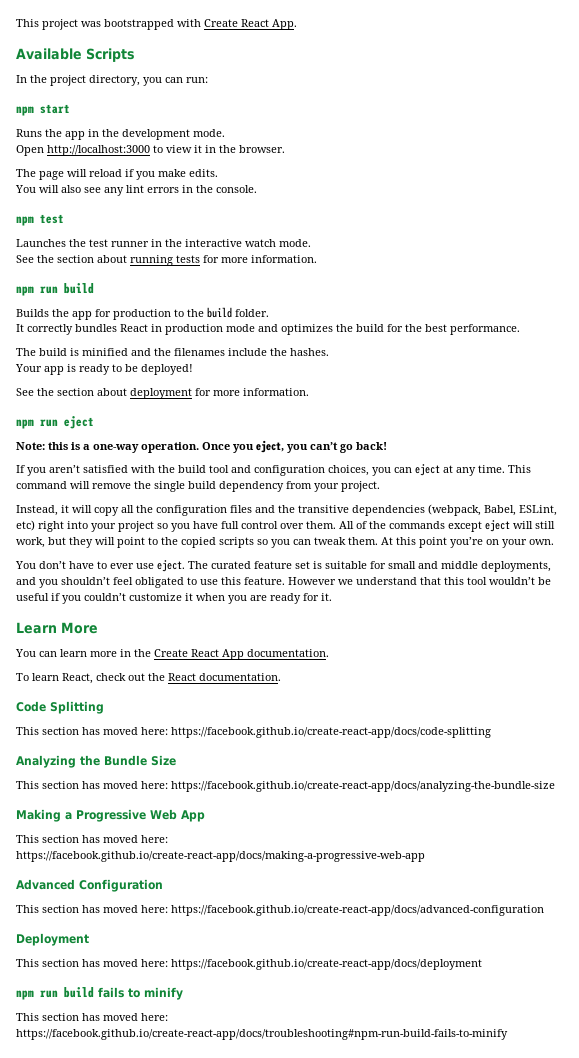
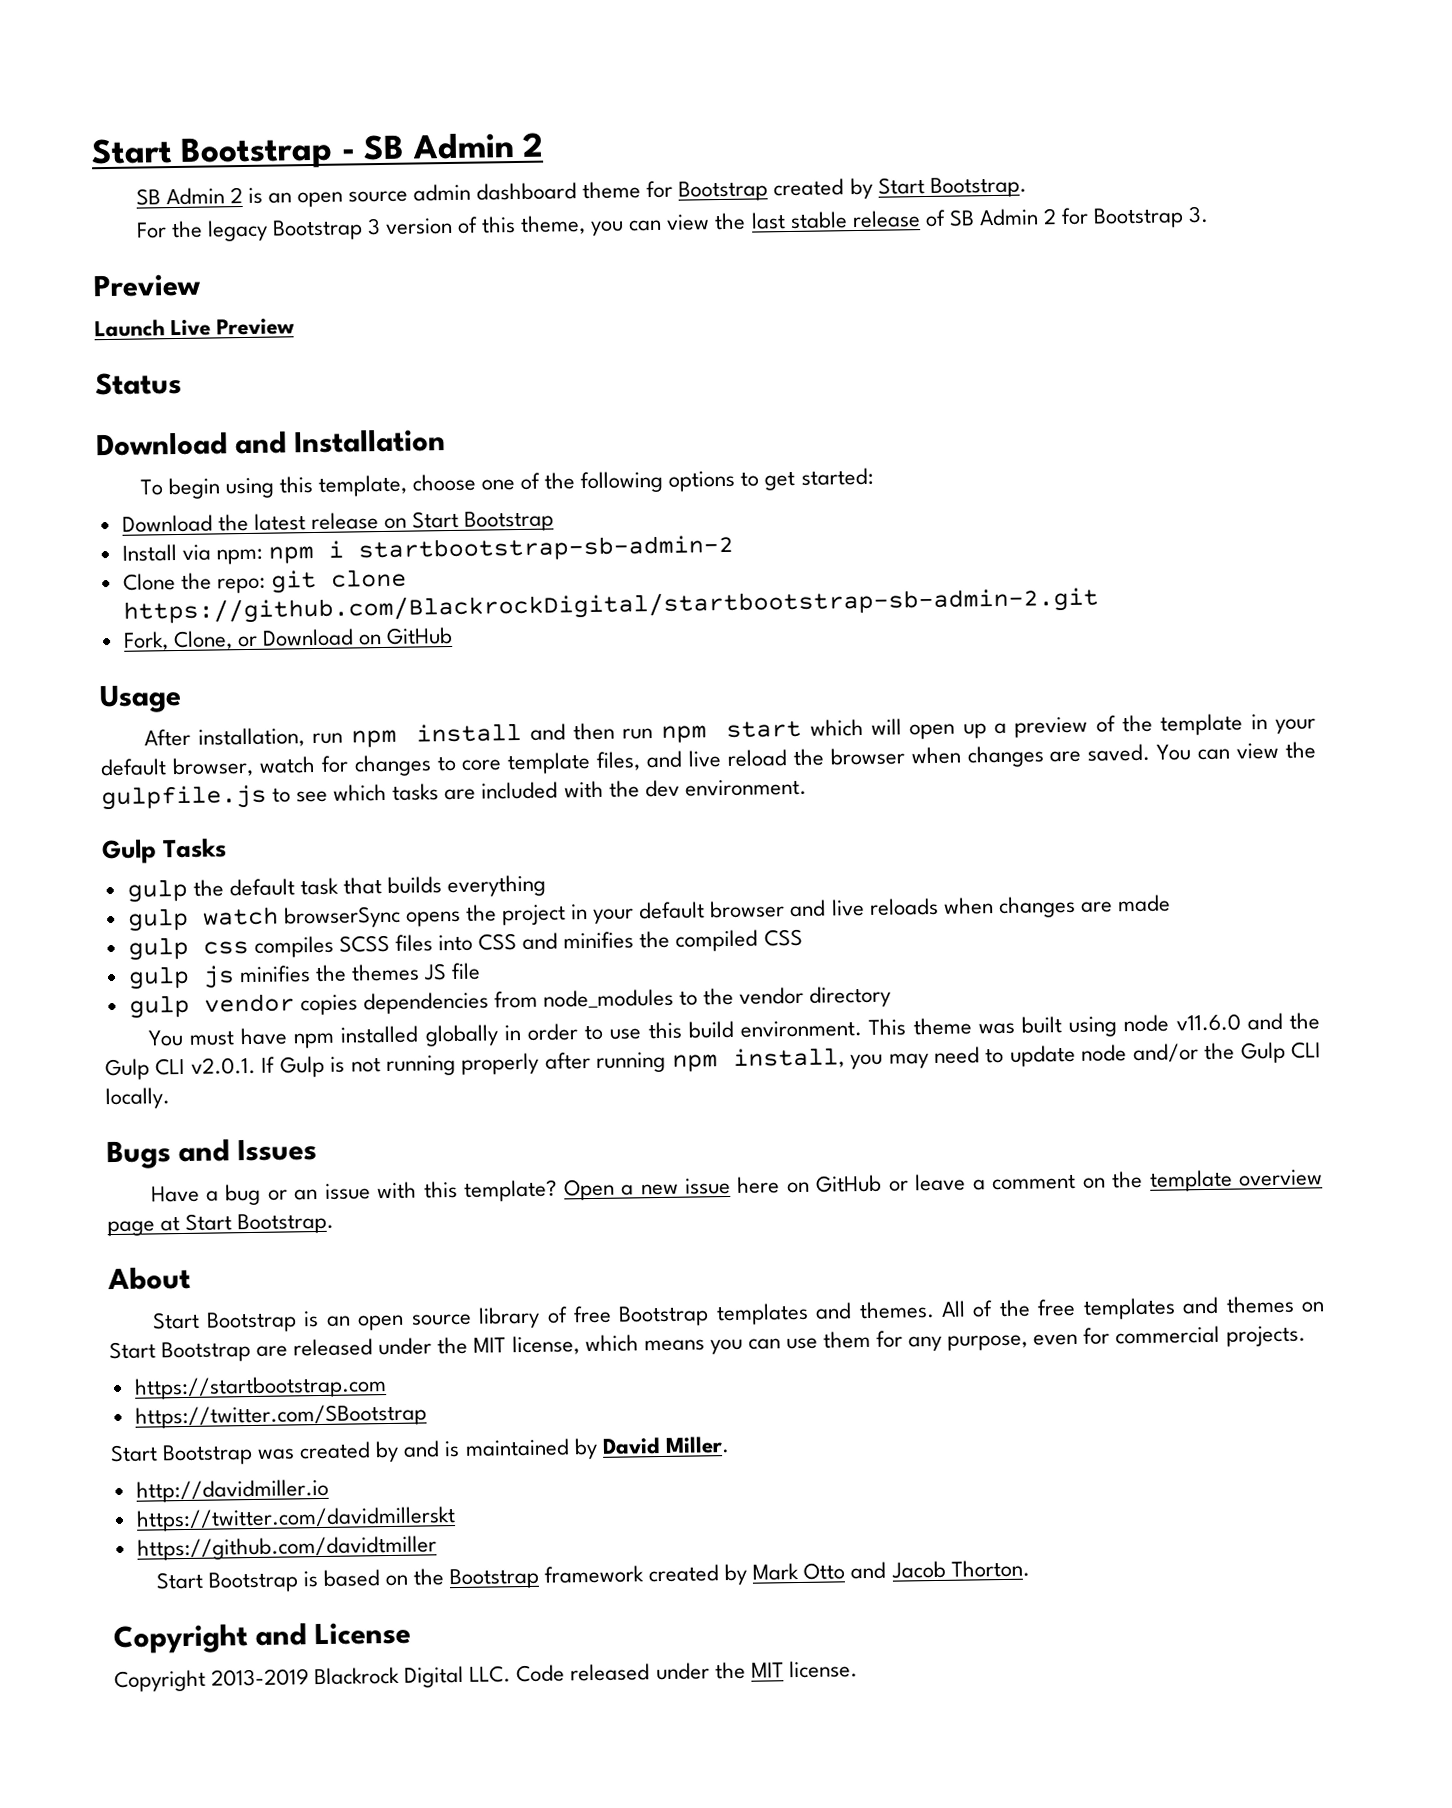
[16,19,297,30] [16,48,135,62] [16,75,208,86] [16,104,70,116] [16,129,225,140] [16,145,285,156] [16,169,218,180] [15,185,257,196] [16,214,64,226] [16,239,311,247] [16,255,317,266] [16,283,94,296] [16,307,269,320] [16,324,520,335] [16,348,329,356] [15,364,193,375] [16,388,309,399] [16,416,94,429] [16,440,387,453] [16,464,531,476] [16,481,380,492] [16,504,557,516] [16,520,555,532] [16,537,554,548] [15,560,551,572] [16,577,551,588] [16,593,332,604] [16,622,98,634] [15,649,329,660] [16,673,281,684] [16,701,104,714] [16,727,491,738] [16,755,176,768] [16,781,555,792] [16,809,205,822] [16,835,168,843] [16,851,425,862] [16,879,163,892] [16,905,544,916] [16,933,89,946] [16,959,482,970] [16,987,183,1000] [16,1013,168,1021] [16,1029,508,1040] This project was bootstrapped with Create React App. // Available Scripts // In the project directory, you can run: // npm start // Runs the app in the development mode. // Open http://localhost:3000 to view it in the browser. // The page will reload if you make edits. // You will also see any lint errors in the console. // npm test // Launches the test runner in the interactive watch mode. // See the section about running tests for more information. // npm run build // Builds the app for production to the build folder. // It correctly bundles React in production mode and optimizes the build for the best performance. // The build is minified and the filenames include the hashes. // Your app is ready to be deployed! // See the section about deployment for more information. // npm run eject // Note: this is a one-way operation. Once you eject, you can’t go back! // If you aren’t satisfied with the build tool and configuration choices, you can eject at any time. This command will remove the single build dependency from your project. // Instead, it will copy all the configuration files and the transitive dependencies (webpack, Babel, ESLint, etc) right into your project so you have full control over them. All of the commands except eject will still work, but they will point to the copied scripts so you can tweak them. At this point you’re on your own. // You don’t have to ever use eject. The curated feature set is suitable for small and middle deployments, and you shouldn’t feel obligated to use this feature. However we understand that this tool wouldn’t be useful if you couldn’t customize it when you are ready for it. // Learn More // You can learn more in the Create React App documentation. // To learn React, check out the React documentation. // Code Splitting // This section has moved here: https://facebook.github.io/create-react-app/docs/code-splitting // Analyzing the Bundle Size // This section has moved here: https://facebook.github.io/create-react-app/docs/analyzing-the-bundle-size // Making a Progressive Web App // This section has moved here: https://facebook.github.io/create-react-app/docs/making-a-progressive-web-app // Advanced Configuration // This section has moved here: https://facebook.github.io/create-react-app/docs/advanced-configuration // Deployment // This section has moved here: https://facebook.github.io/create-react-app/docs/deployment // npm run build fails to minify // This section has moved here: https://facebook.github.io/create-react-app/docs/troubleshooting#npm-run-build-fails-to-minify -> [91,132,545,170] [135,176,1027,208] [135,205,1210,242] [93,273,202,298] [94,318,296,338] [95,371,182,396] [96,429,447,457] [139,467,874,500] [121,510,555,533] [121,534,734,565] [122,568,407,594] [122,586,1099,625] [122,626,454,651] [99,683,182,714] [143,713,1316,748] [100,741,1317,778] [101,778,807,811] [101,838,228,865] [126,874,547,903] [127,894,1171,932] [127,928,803,961] [127,962,482,990] [128,985,892,1019] [147,1012,1321,1049] [105,1041,1321,1081] [105,1087,170,1110] [106,1138,318,1170] [150,1169,1324,1206] [107,1212,335,1237] [107,1266,191,1291] [151,1295,1325,1333] [109,1325,1306,1363] [133,1375,387,1400] [134,1403,427,1429] [110,1436,730,1466] [135,1478,329,1503] [135,1506,456,1532] [136,1535,437,1561] [155,1559,1030,1593] [113,1621,412,1655] [114,1660,858,1693] Start Bootstrap - SB Admin 2 // SB Admin 2 is an open source admin dashboard theme for Bootstrap created by Start Bootstrap. // For the legacy Bootstrap 3 version of this theme, you can view the last stable release of SB Admin 2 for Bootstrap 3. // Preview // Launch Live Preview // Status // Download and Installation // To begin using this template, choose one of the following options to get started: // Download the latest release on Start Bootstrap // Install via npm: npm i startbootstrap-sb-admin-2 // Clone the repo: git clone https://github.com/BlackrockDigital/startbootstrap-sb-admin-2.git // Fork, Clone, or Download on GitHub // Usage // After installation, run npm install and then run npm start which will open up a preview of the template in your default browser, watch for changes to core template files, and live reload the browser when changes are saved. You can view the gulpfile.js to see which tasks are included with the dev environment. // Gulp Tasks // gulp the default task that builds everything // gulp watch browserSync opens the project in your default browser and live reloads when changes are made // gulp css compiles SCSS files into CSS and minifies the compiled CSS // gulp js minifies the themes JS file // gulp vendor copies dependencies from node_modules to the vendor directory // You must have npm installed globally in order to use this build environment. This theme was built using node v11.6.0 and the Gulp CLI v2.0.1. If Gulp is not running properly after running npm install, you may need to update node and/or the Gulp CLI locally. // Bugs and Issues // Have a bug or an issue with this template? Open a new issue here on GitHub or leave a comment on the template overview page at Start Bootstrap. // About // Start Bootstrap is an open source library of free Bootstrap templates and themes. All of the free templates and themes on Start Bootstrap are released under the MIT license, which means you can use them for any purpose, even for commercial projects. // https://startbootstrap.com // https://twitter.com/SBootstrap // Start Bootstrap was created by and is maintained by David Miller. // http://davidmiller.io // https://twitter.com/davidmillerskt // https://github.com/davidtmiller // Start Bootstrap is based on the Bootstrap framework created by Mark Otto and Jacob Thorton. // Copyright and License // Copyright 2013-2019 Blackrock Digital LLC. Code released under the MIT license.

